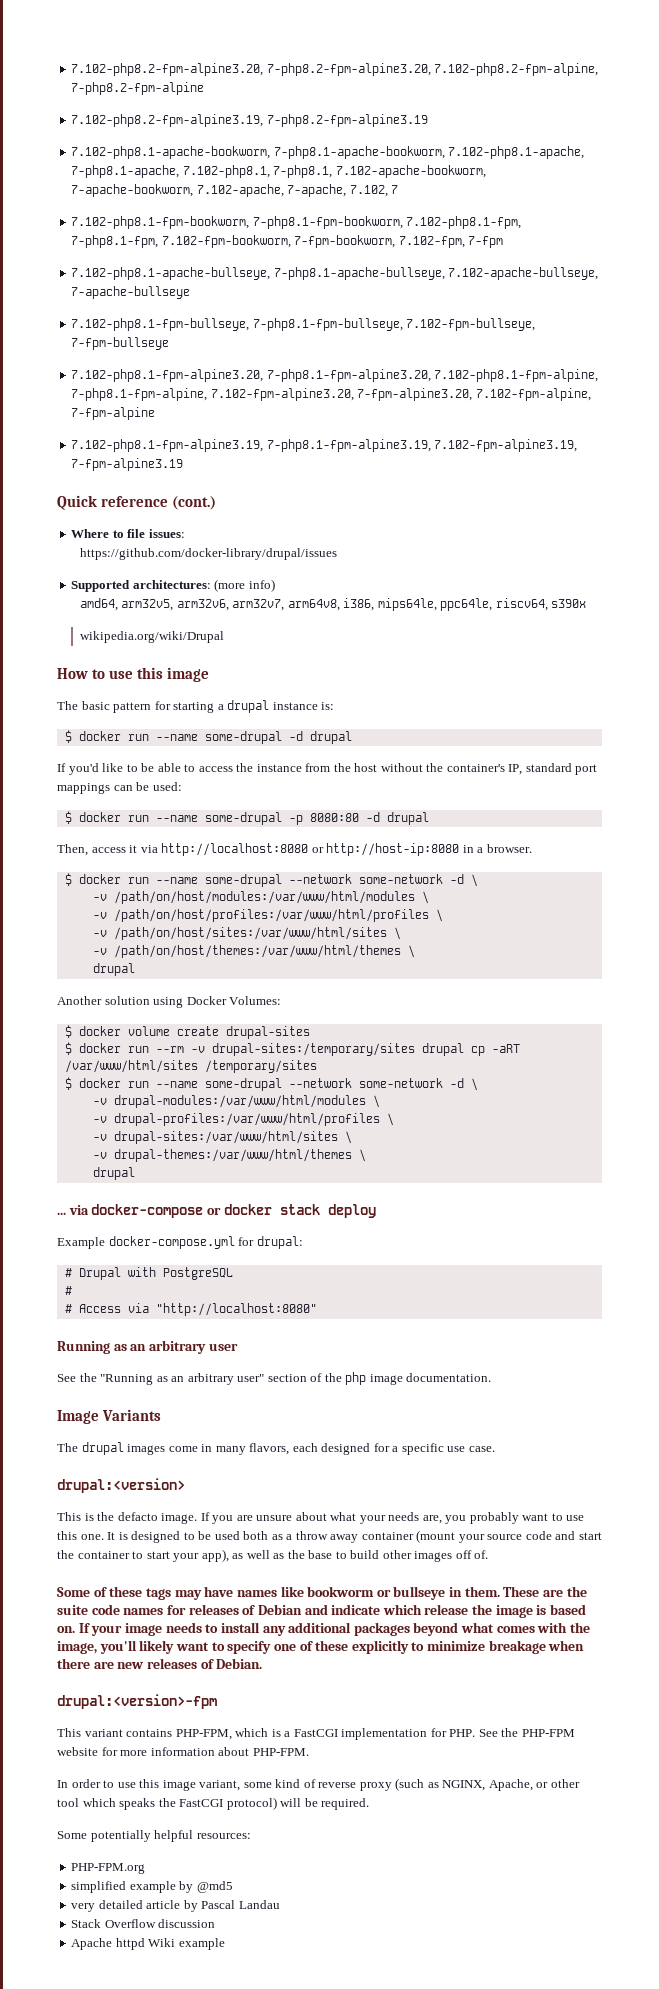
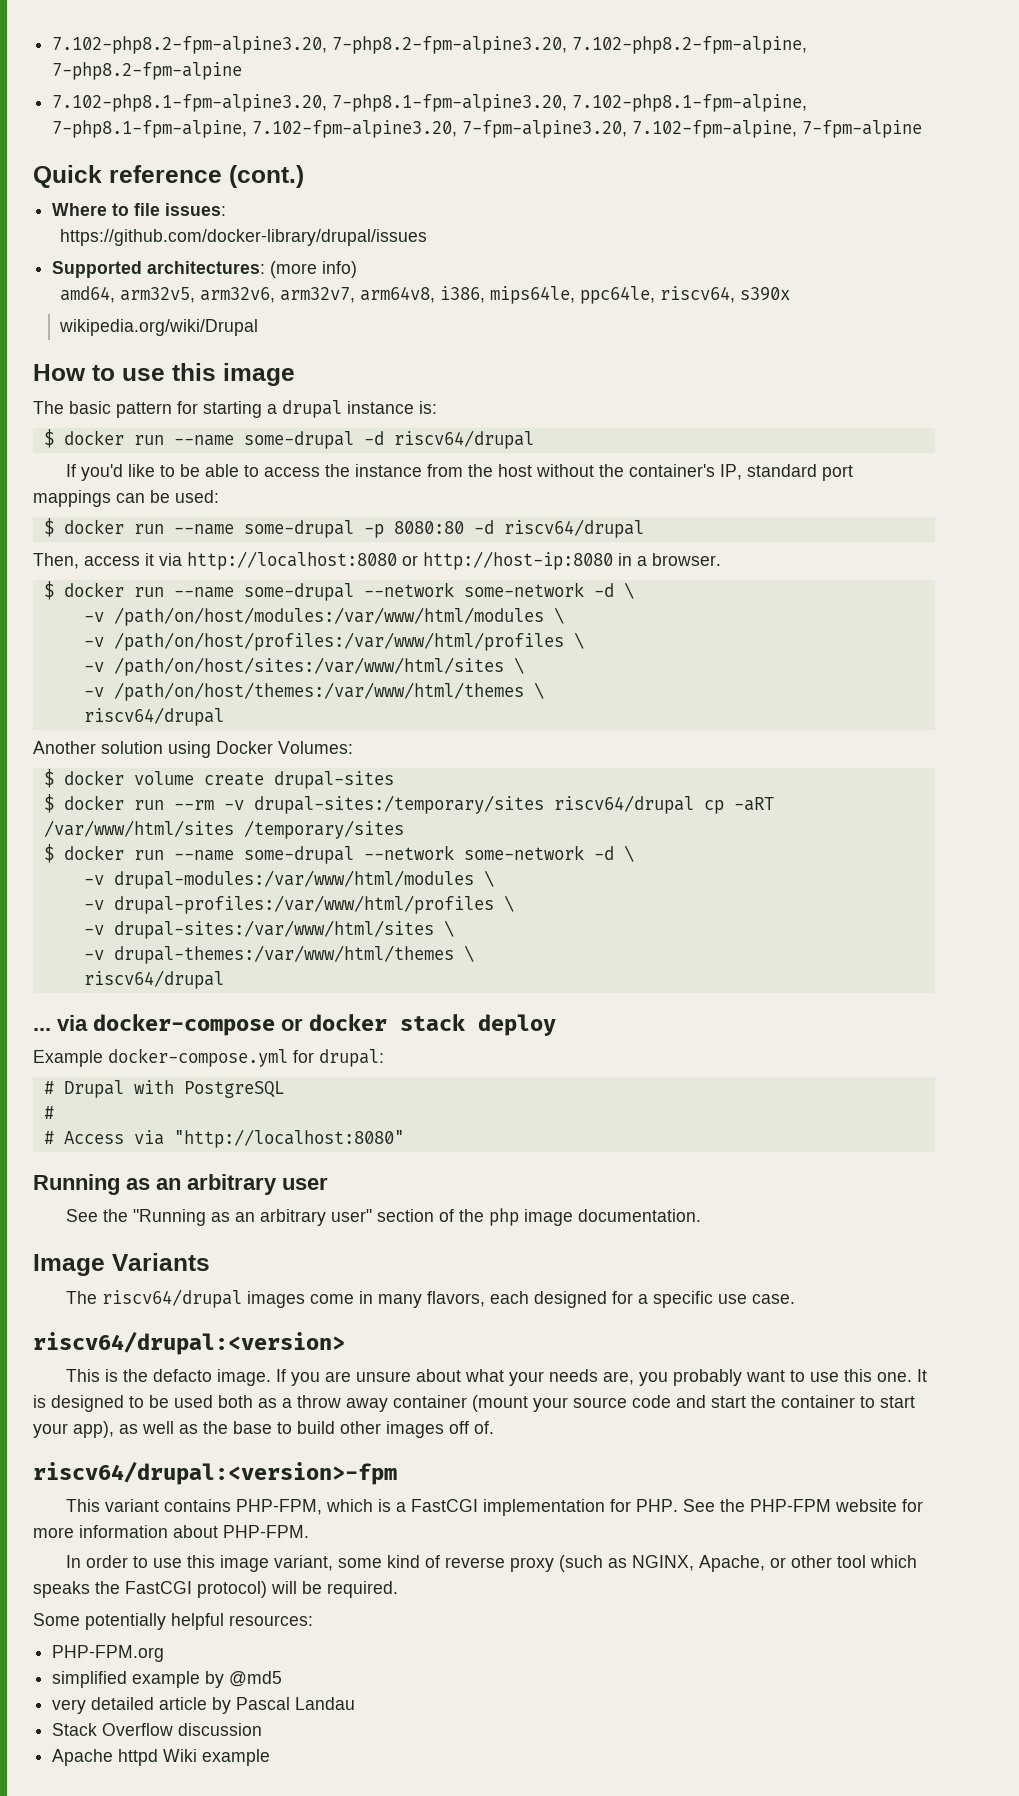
[71,114,428,127] [71,146,585,159] [71,165,486,178] [71,184,399,197] [71,216,522,229] [71,235,504,248] [71,267,599,280] [71,286,191,299] [71,318,536,331] [71,337,170,350] // 7.102-php8.2-fpm-alpine3.19, 7-php8.2-fpm-alpine3.19 // 7.102-php8.1-apache-bookworm, 7-php8.1-apache-bookworm, 7.102-php8.1-apache, 7-php8.1-apache, 7.102-php8.1, 7-php8.1, 7.102-apache-bookworm, 7-apache-bookworm, 7.102-apache, 7-apache, 7.102, 7 // 7.102-php8.1-fpm-bookworm, 7-php8.1-fpm-bookworm, 7.102-php8.1-fpm, 7-php8.1-fpm, 7.102-fpm-bookworm, 7-fpm-bookworm, 7.102-fpm, 7-fpm // 7.102-php8.1-apache-bullseye, 7-php8.1-apache-bullseye, 7.102-apache-bullseye, 7-apache-bullseye // 7.102-php8.1-fpm-bullseye, 7-php8.1-fpm-bullseye, 7.102-fpm-bullseye, 7-fpm-bullseye -> (243, 71) none
[71,439,578,452] [71,458,184,471] // 7.102-php8.1-fpm-alpine3.19, 7-php8.1-fpm-alpine3.19, 7.102-fpm-alpine3.19, 7-fpm-alpine3.19 -> (923, 129) none
[309,731,352,744] drupal -> [393,430,534,449] riscv64/drupal
[386,812,429,825] drupal -> [503,519,644,538] riscv64/drupal
[92,963,135,976] drupal -> [83,707,224,726] riscv64/drupal
[421,1043,464,1056] drupal -> [553,795,694,814] riscv64/drupal
[92,1167,135,1180] drupal -> [83,970,224,989] riscv64/drupal
[81,1442,124,1455] drupal -> [101,1289,242,1308] riscv64/drupal
[57,1478,185,1493] drupal:<version> -> [33,1331,345,1355] riscv64/drupal:<version>
[57,1586,587,1600] [57,1604,587,1618] [57,1622,591,1636] [57,1640,585,1654] [57,1658,263,1669] [57,1694,217,1709] Some of these tags may have names like bookworm or bullseye in them. These are the suite code names for releases of Debian and indicate which release the image is based on. If your image needs to install any additional packages beyond what comes with the image, you'll likely want to specify one of these explicitly to minimize breakage when there are new releases of Debian. // drupal:<version>-fpm -> [33,1461,397,1485] riscv64/drupal:<version>-fpm

